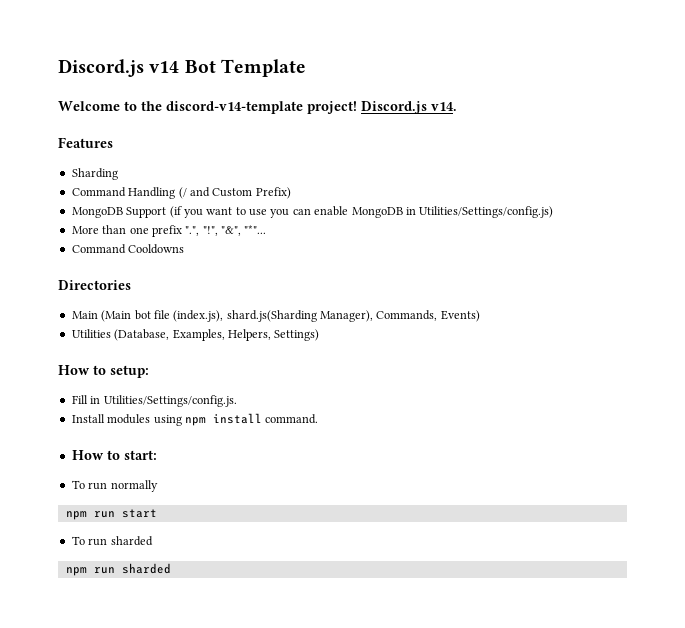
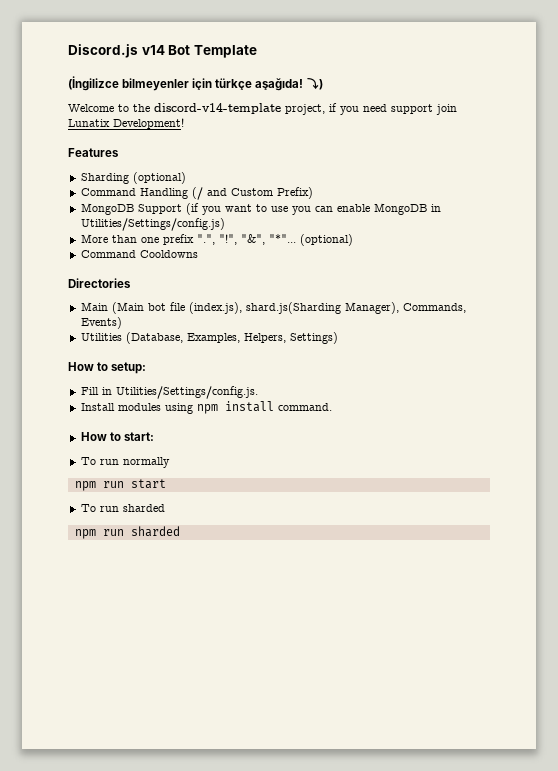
[58,101,457,114] Welcome to the discord-v14-template project! Discord.js v14. -> [68,76,323,91] [68,103,457,115] [68,118,184,129] (İngilizce bilmeyenler için türkçe aşağıda! ⤵) // Welcome to the discord-v14-template project, if you need support join Lunatix Development!
(118, 174) none -> [132,172,186,184] (optional)
(267, 229) none -> [299,234,353,246] (optional)

